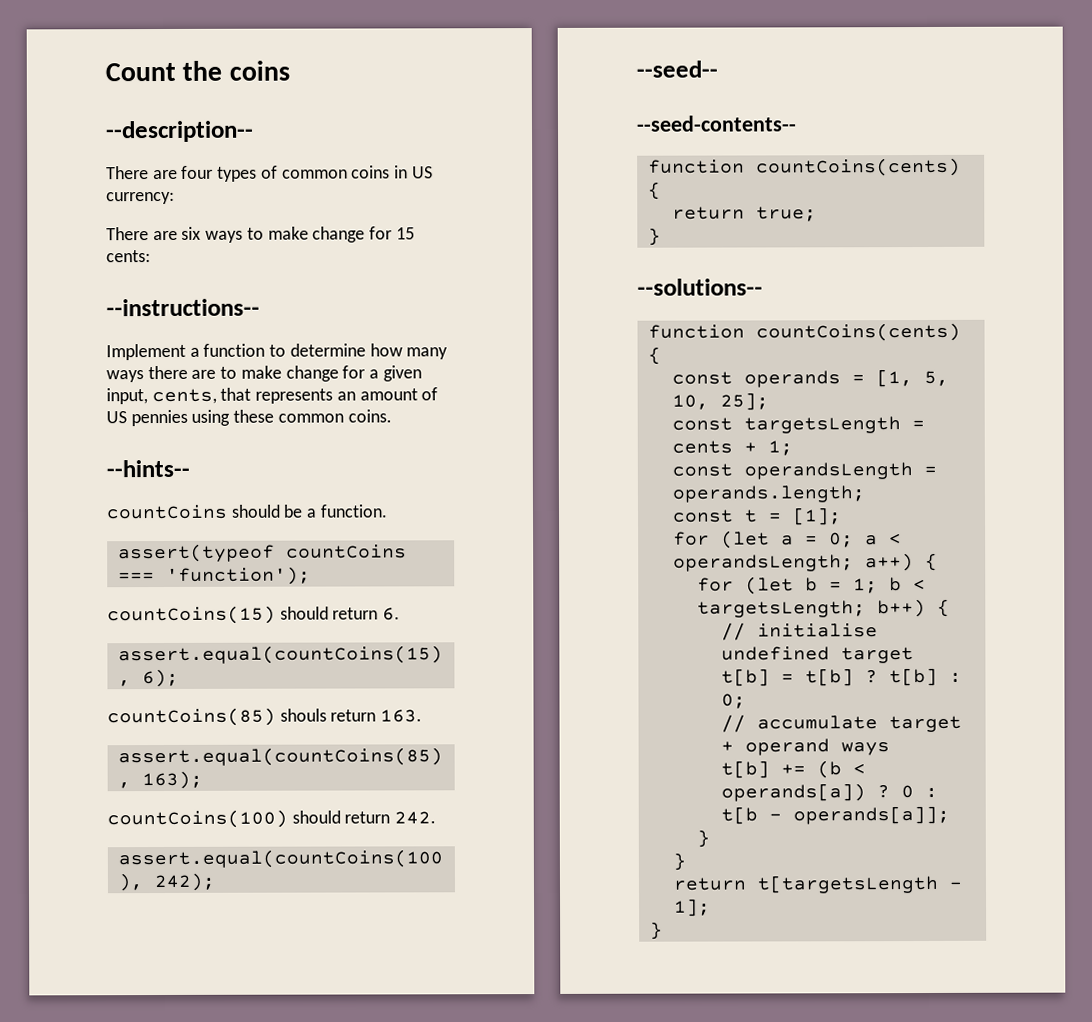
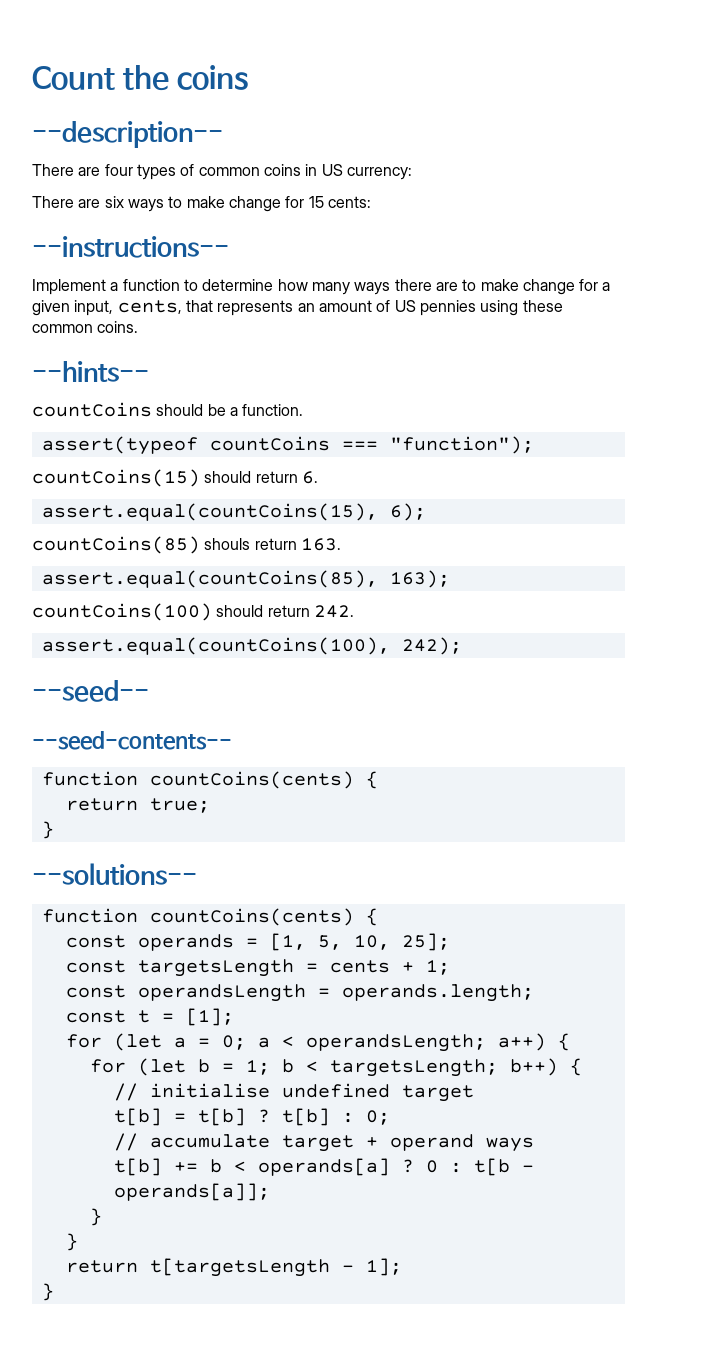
[165,566,311,585] 'function'); -> [389,436,534,454] "function");
[816,760,866,779] [720,783,866,802] (b < operands[a]) -> [209,1158,390,1176] b < operands[a]

